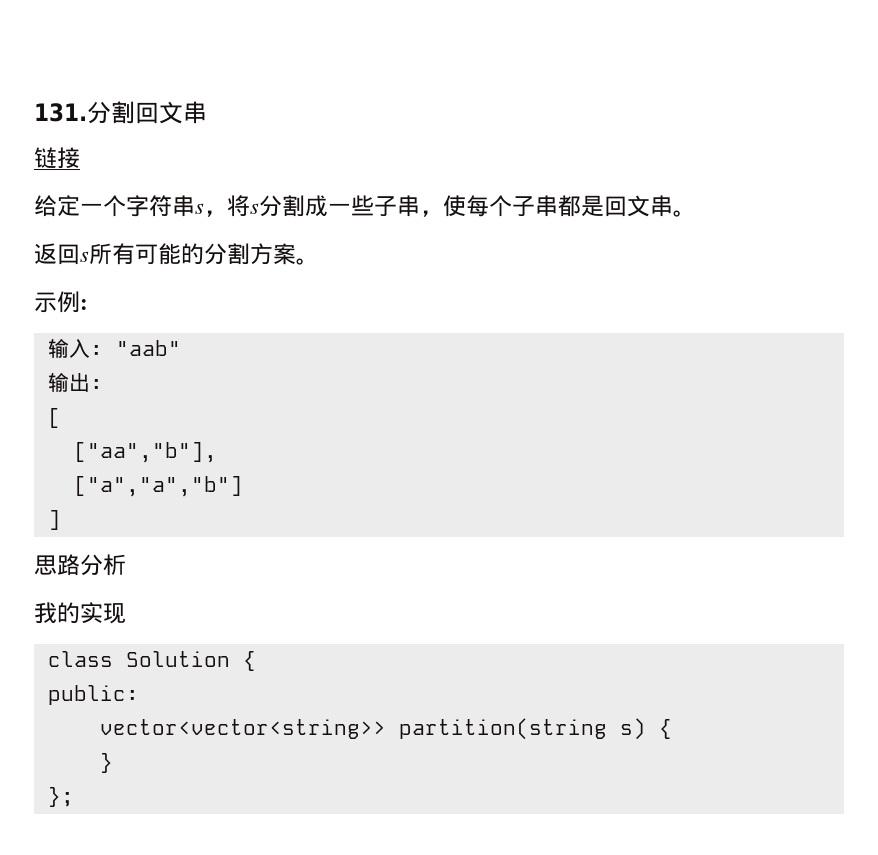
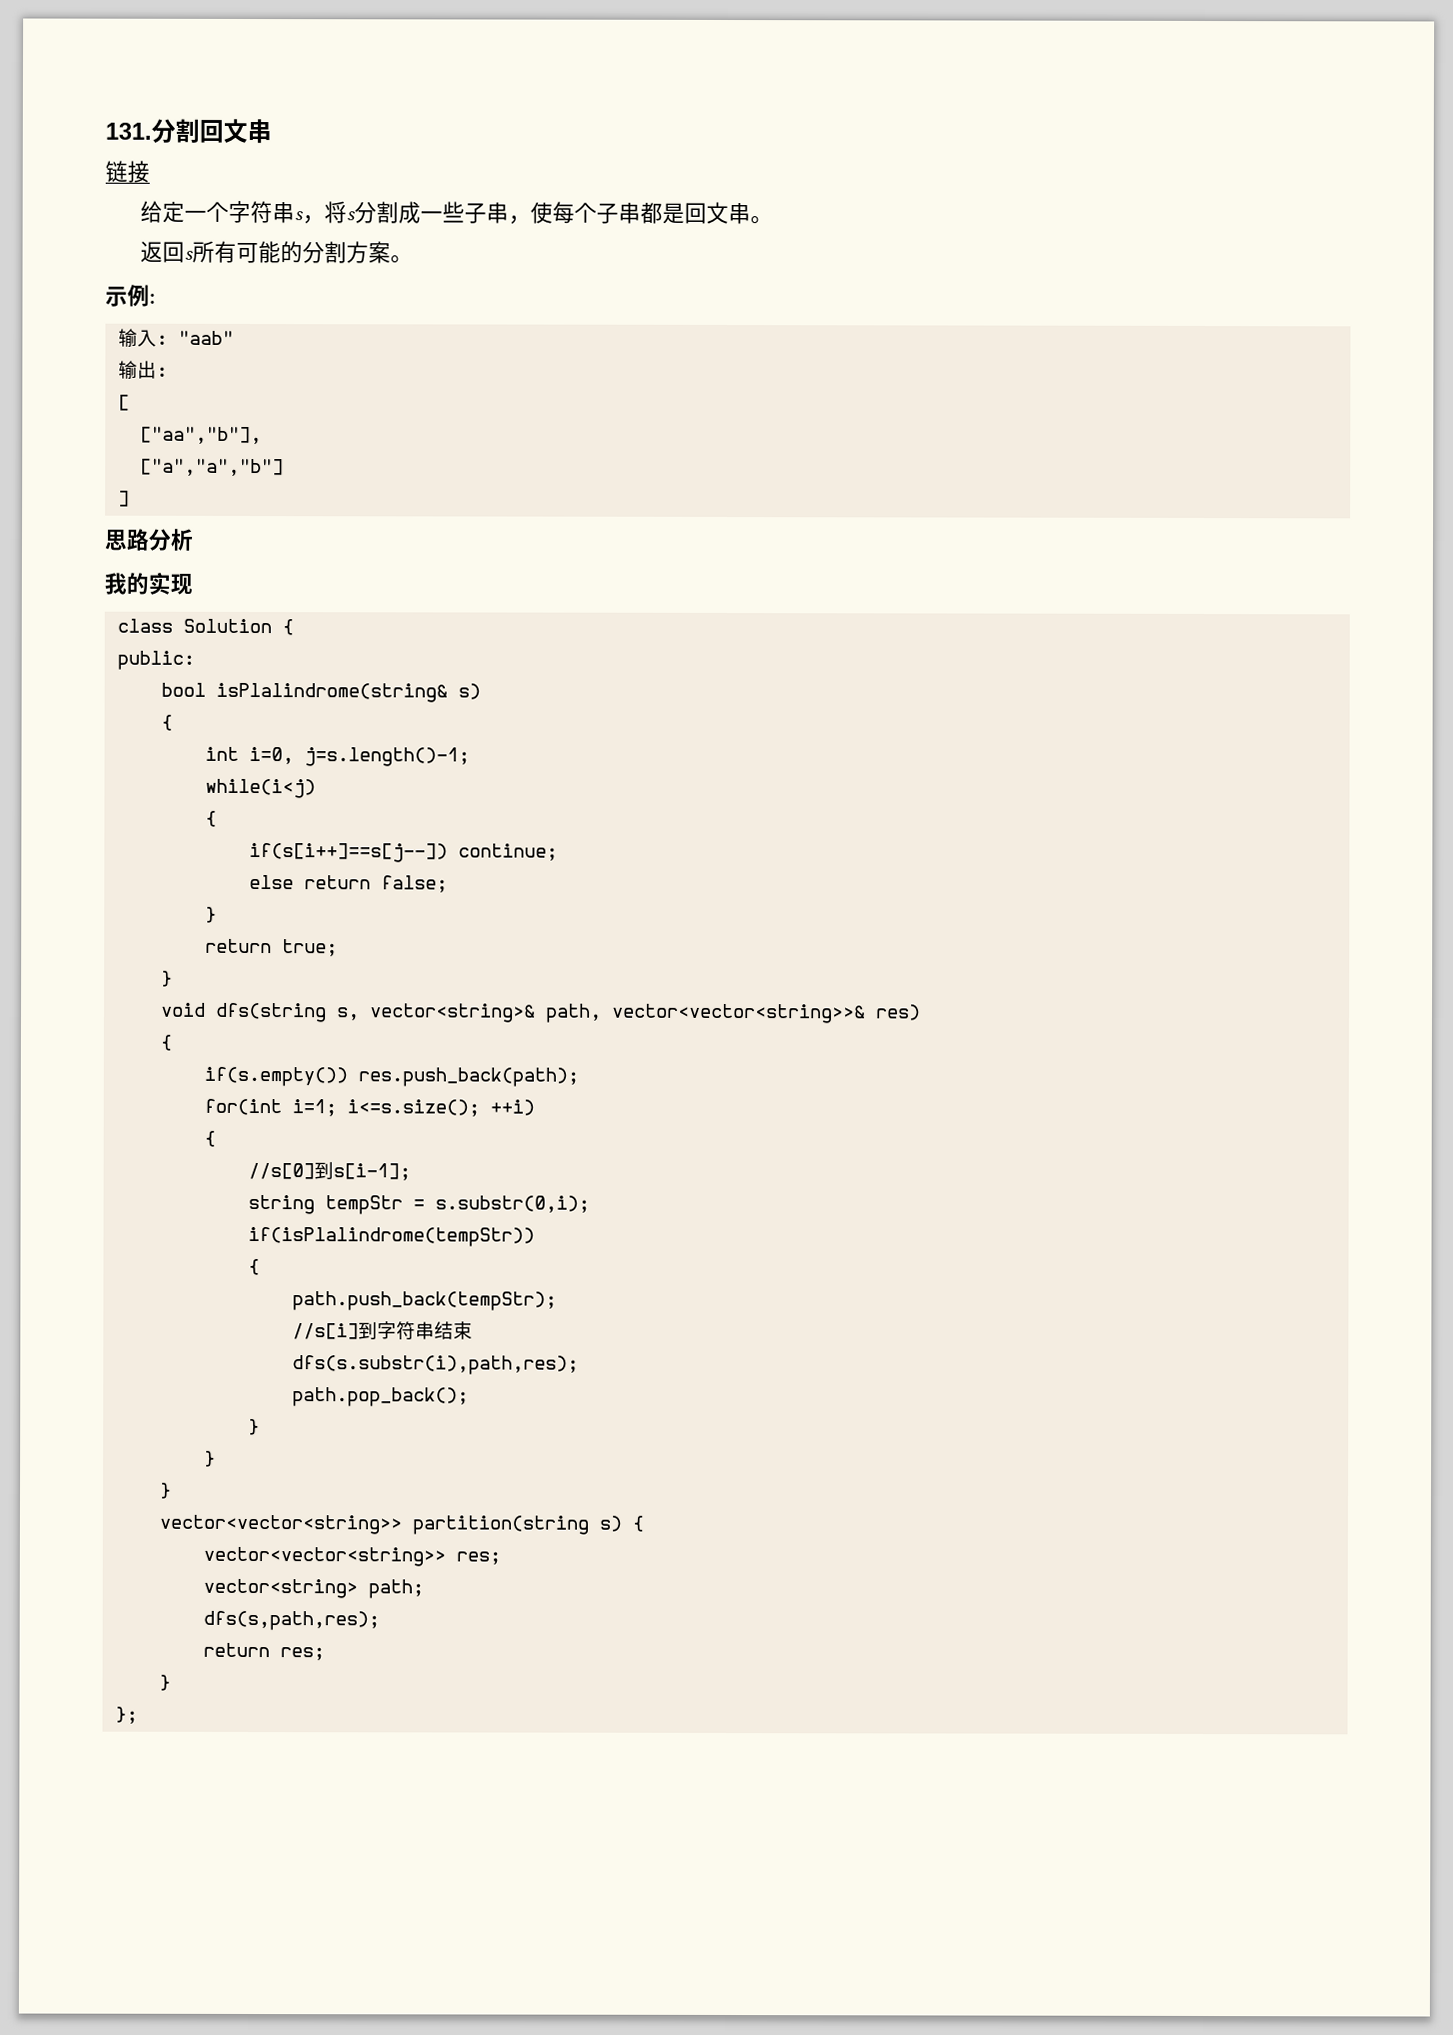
[99,718,672,740] vector<vector<string>> partition(string s) { -> [160,682,481,703] [160,714,173,731] [204,746,470,767] [204,778,316,799] [204,810,217,827] [248,842,558,863] [248,874,448,893] [204,906,217,923] [204,938,338,957] [160,970,173,987] [160,1002,921,1024] [159,1034,172,1051] [203,1066,579,1087] [203,1098,535,1117] [203,1130,216,1147] [247,1161,411,1181] [247,1194,590,1215] [247,1226,535,1247] [247,1258,260,1276] [291,1291,557,1311] [291,1321,473,1341] [291,1355,579,1375] [291,1387,469,1407] [247,1418,260,1436] [203,1450,216,1467] [158,1482,172,1499] [158,1514,644,1535] [202,1546,501,1567] [202,1578,424,1599] [202,1610,380,1631] [202,1642,325,1661] bool isPlalindrome(string& s) // { // int i=0, j=s.length()-1; // while(i<j) // { // if(s[i++]==s[j--]) continue; // else return false; // } // return true; // } // void dfs(string s, vector<string>& path, vector<vector<string>>& res) // { // if(s.empty()) res.push_back(path); // for(int i=1; i<=s.size(); ++i) // { // //s[0]到s[i-1]; // string tempStr = s.substr(0,i); // if(isPlalindrome(tempStr)) // { // path.push_back(tempStr); // //s[i]到字符串结束 // dfs(s.substr(i),path,res); // path.pop_back(); // } // } // } // vector<vector<string>> partition(string s) { // vector<vector<string>> res; // vector<string> path; // dfs(s,path,res); // return res;

